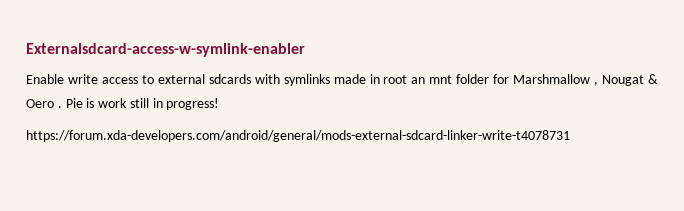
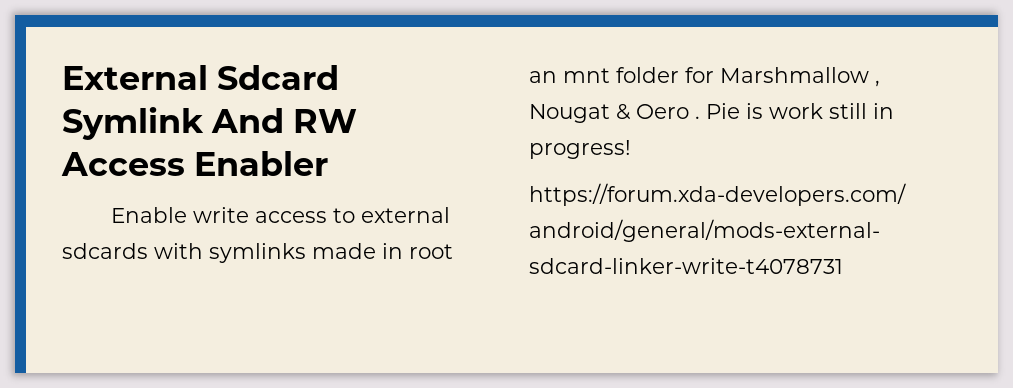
[26,43,305,57] Externalsdcard-access-w-symlink-enabler -> [62,65,340,90] [62,107,358,140] [61,151,329,176] External Sdcard Symlink And RW Access Enabler

